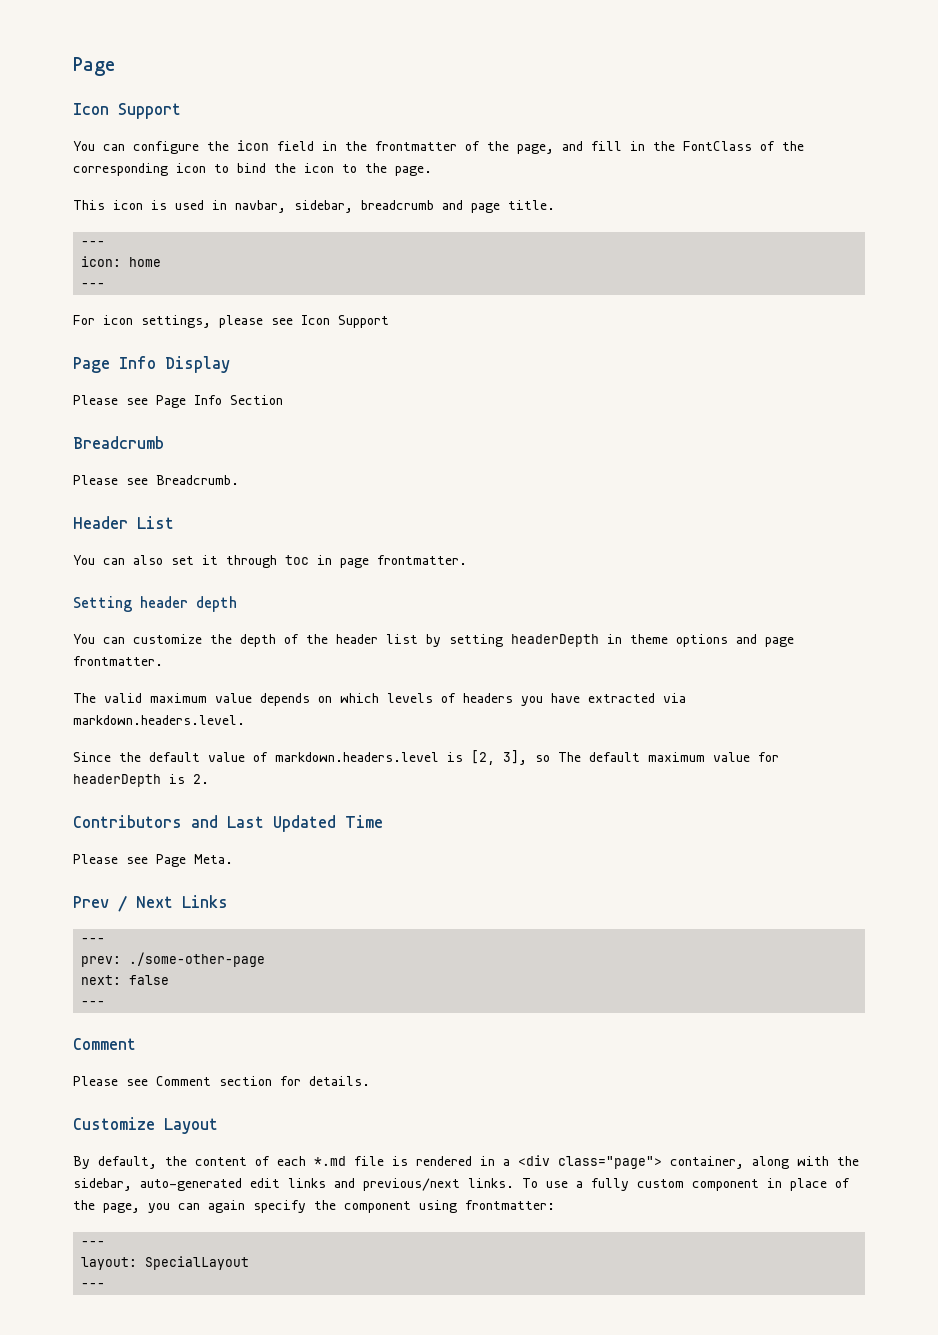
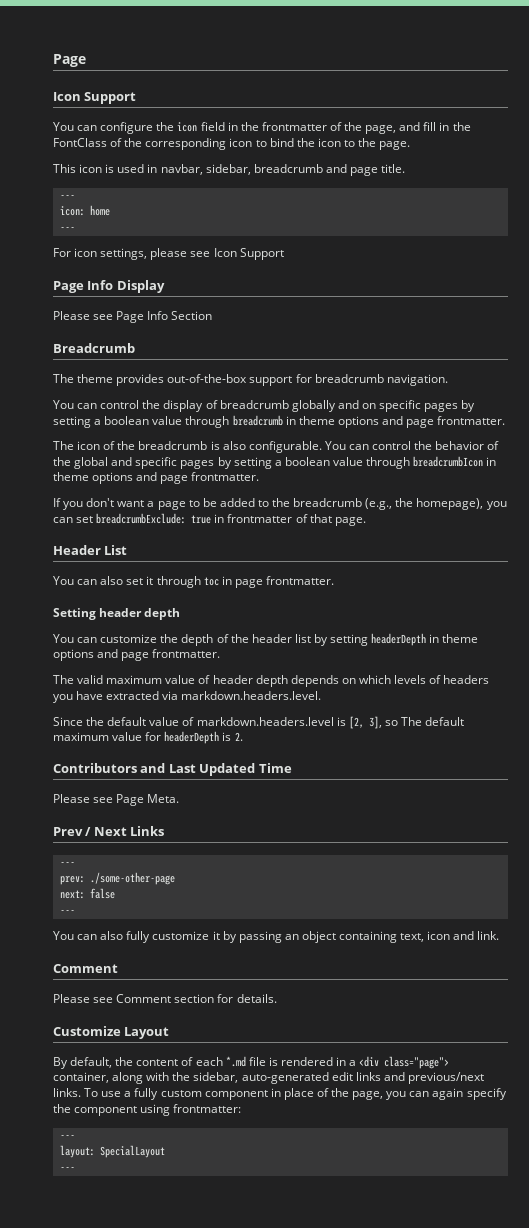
[73,475,239,485] Please see Breadcrumb. -> [53,374,448,386] [53,400,476,412] [53,415,506,428] [53,441,500,453] [53,456,497,469] [53,472,260,484] [53,498,507,510] [53,513,366,526] The theme provides out-of-the-box support for breadcrumb navigation. // You can control the display of breadcrumb globally and on specific pages by setting a boolean value through breadcrumb in theme options and page frontmatter. // The icon of the breadcrumb is also configurable. You can control the behavior of the global and specific pages by setting a boolean value through breadcrumbIcon in theme options and page frontmatter. // If you don't want a page to be added to the breadcrumb (e.g., the homepage), you can set breadcrumbExclude: true in frontmatter of that page.
(252, 698) none -> [198,675,288,687] of header depth
(106, 1003) none -> [53,931,500,943] // You can also fully customize it by passing an object containing text, icon and link.

